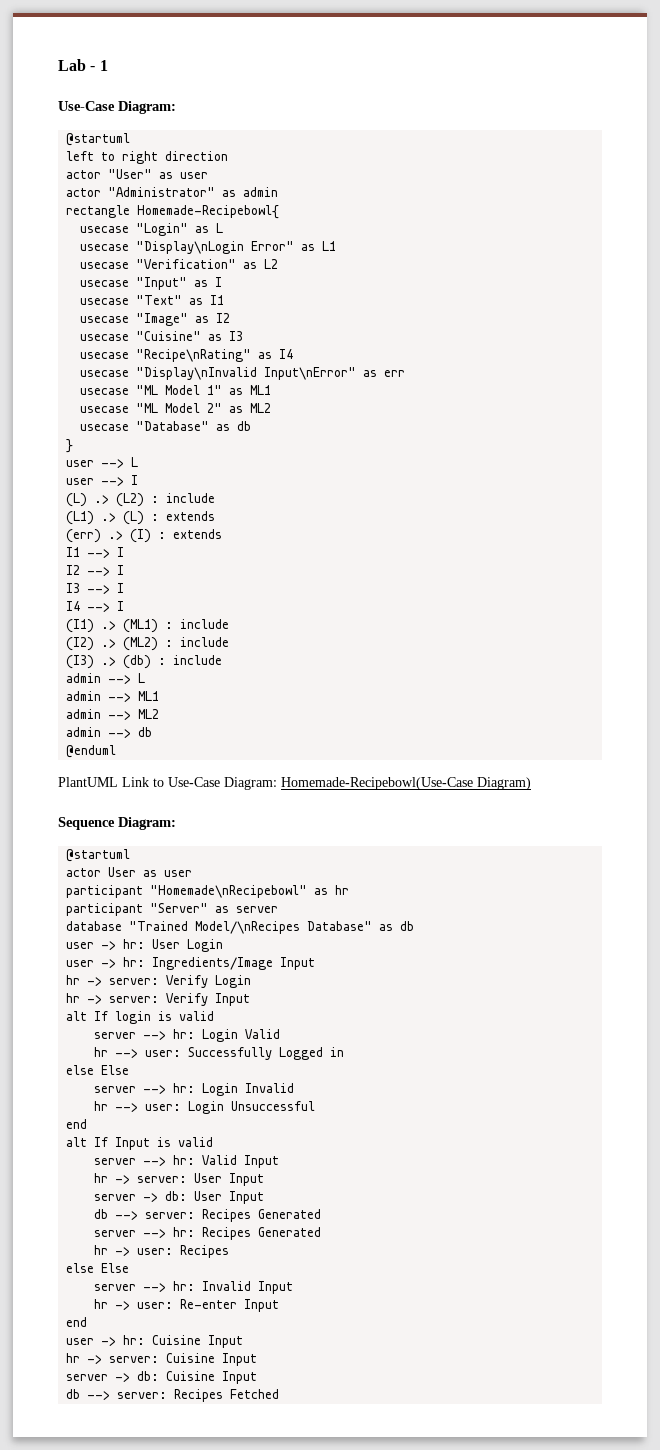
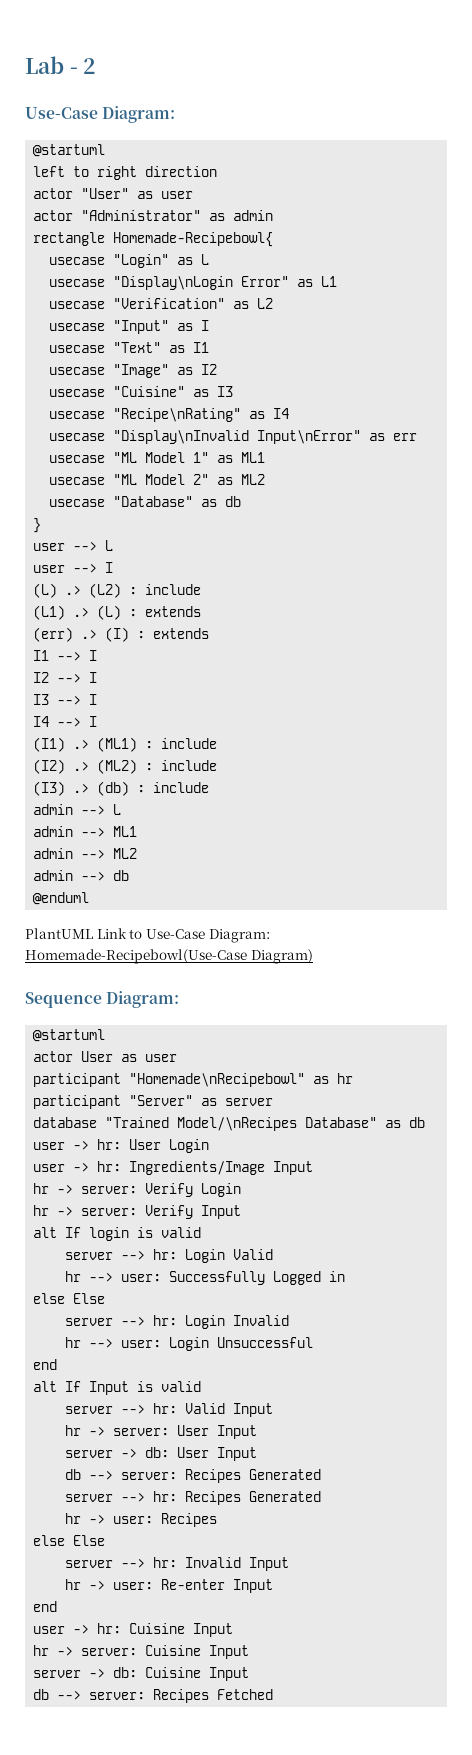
[99,60,108,71] 1 -> [83,58,96,74] 2

